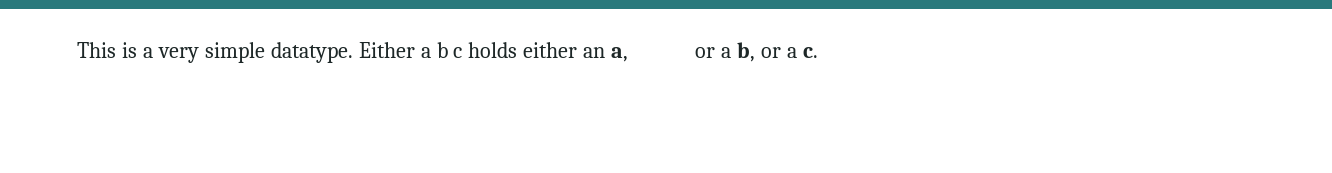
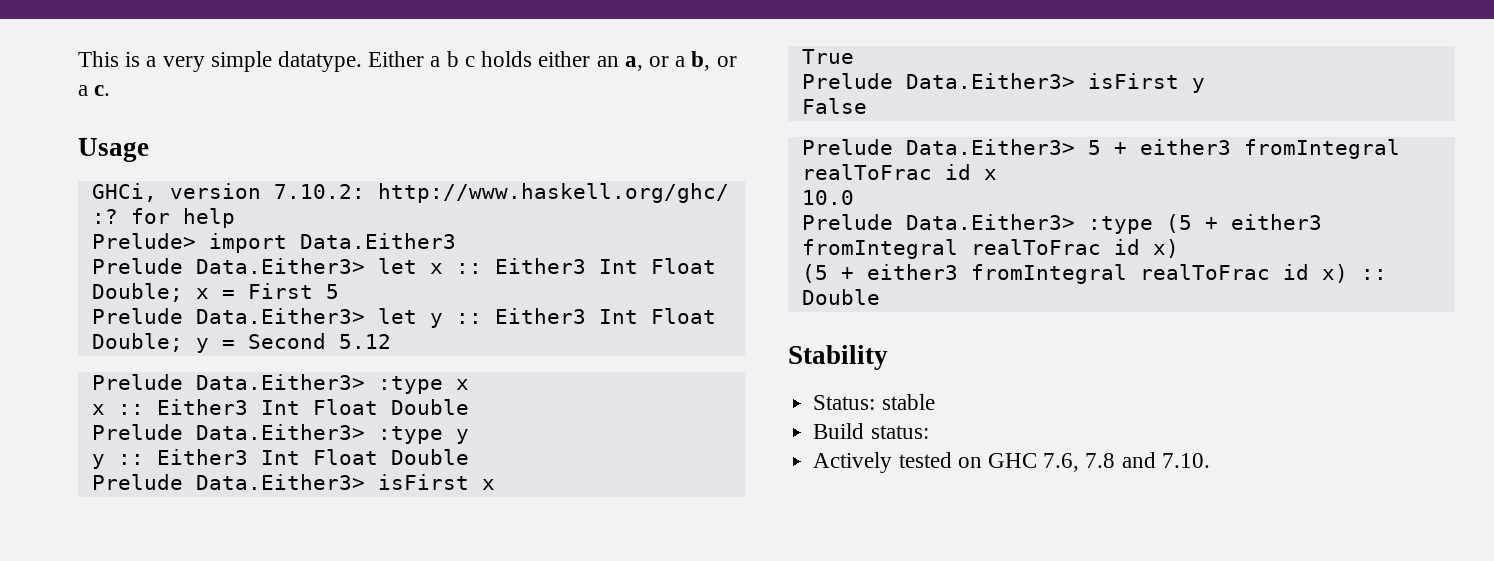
(818, 52) none -> [78,138,149,162] [91,183,729,203] [91,208,235,228] [91,233,456,253] [91,258,716,274] [91,283,339,302] [91,308,716,328] [91,333,391,353] [91,374,469,394] [91,399,469,415] [91,424,469,444] [91,449,469,469] [91,474,495,490] [801,49,854,64] [801,73,1205,93] [801,98,867,114] [801,139,1400,159] [801,164,997,180] [801,190,854,205] [801,214,1322,234] [801,239,1179,259] [801,264,1387,284] [801,289,880,305] [788,345,888,370] [813,394,935,410] [813,423,929,439] [813,452,1210,473] // Usage // GHCi, version 7.10.2: http://www.haskell.org/ghc/ :? for help // Prelude> import Data.Either3 // Prelude Data.Either3> let x :: Either3 Int Float Double; x = First 5 // Prelude Data.Either3> let y :: Either3 Int Float Double; y = Second 5.12 // Prelude Data.Either3> :type x // x :: Either3 Int Float Double // Prelude Data.Either3> :type y // y :: Either3 Int Float Double // Prelude Data.Either3> isFirst x // True // Prelude Data.Either3> isFirst y // False // Prelude Data.Either3> 5 + either3 fromIntegral realToFrac id x // 10.0 // Prelude Data.Either3> :type (5 + either3 fromIntegral realToFrac id x) // (5 + either3 fromIntegral realToFrac id x) :: Double // Stability // Status: stable // Build status: // Actively tested on GHC 7.6, 7.8 and 7.10.

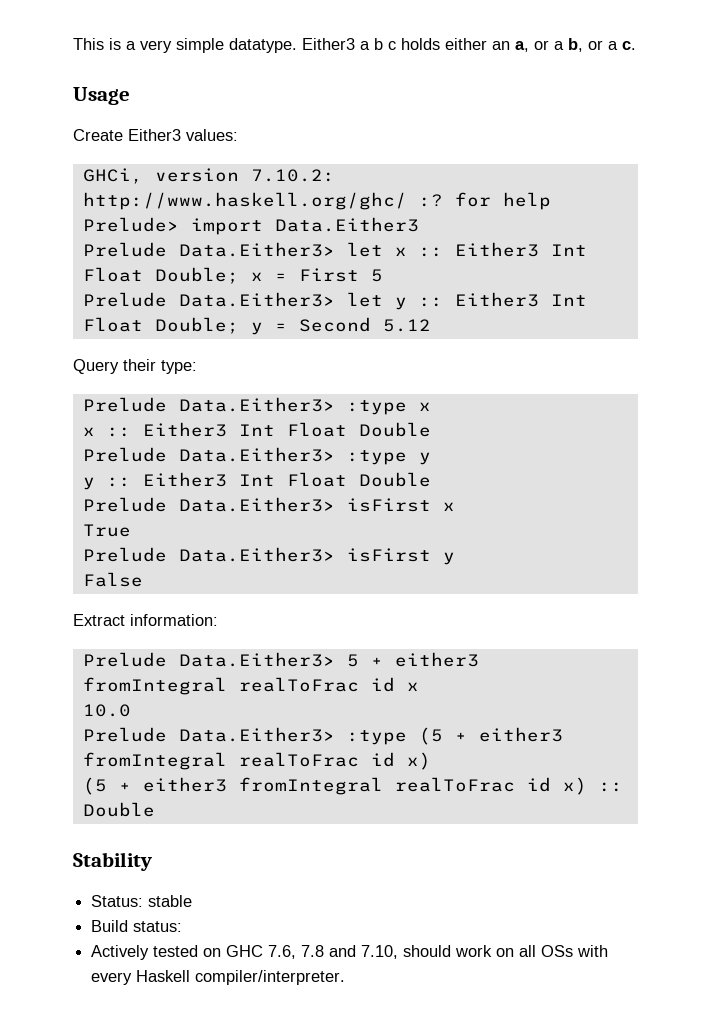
[368,51,425,67] Either -> [302,38,355,50] Either3
(149, 150) none -> [73,129,238,141] // Create Either3 values:
(391, 341) none -> [73,359,197,374] // Query their type:
(867, 106) none -> [73,614,218,626] // Extract information:
[1161,453,1210,468] 7.10. -> [361,945,609,959] [91,970,346,985] 7.10, should work on all OSs with every Haskell compiler/interpreter.

